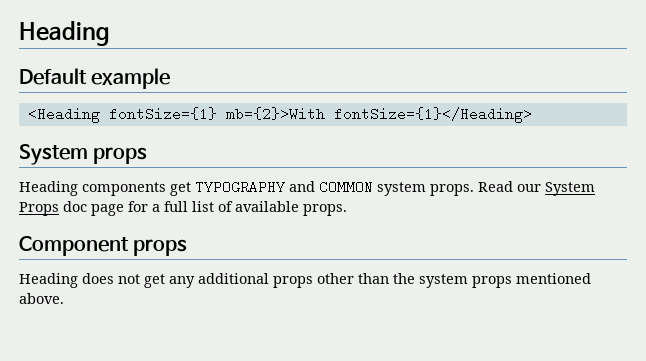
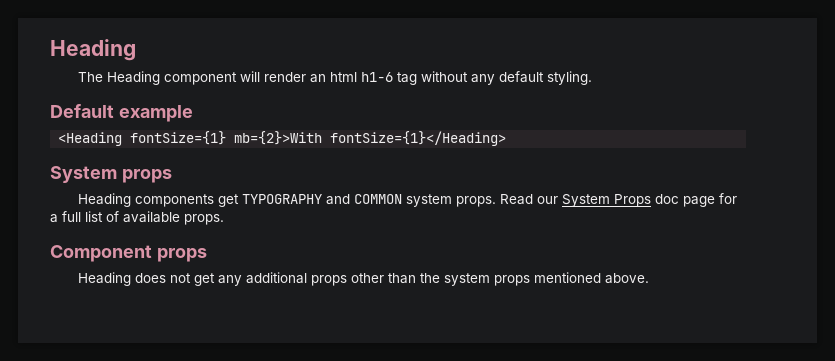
[19,21,110,46] Heading -> [50,39,136,61] [78,71,593,85] Heading // The Heading component will render an html h1-6 tag without any default styling.

